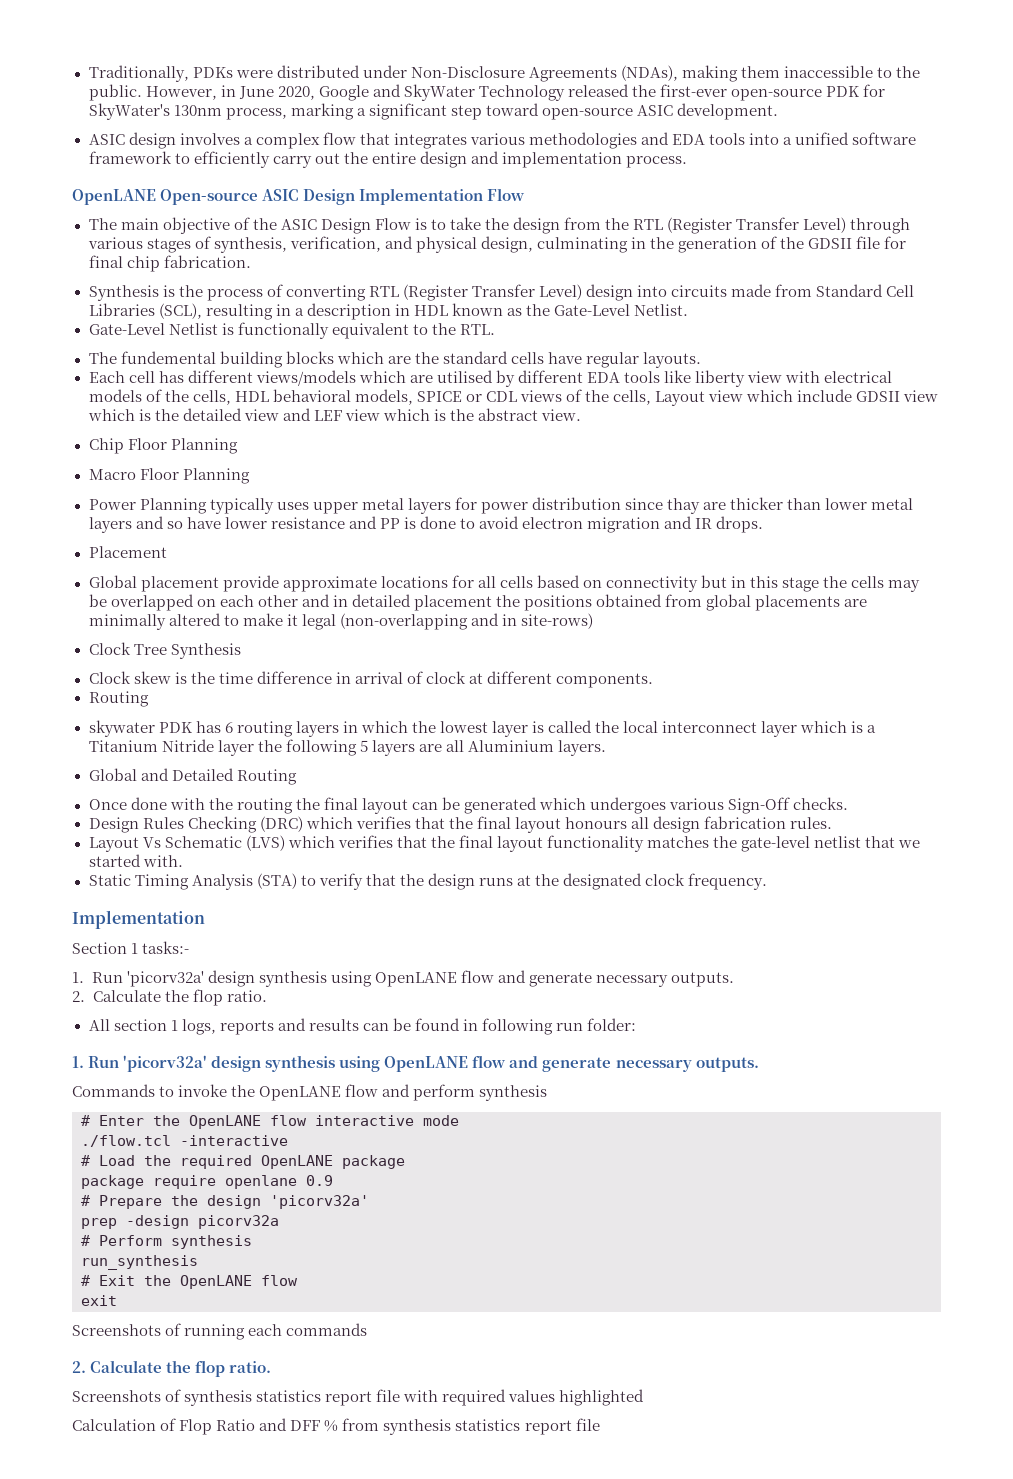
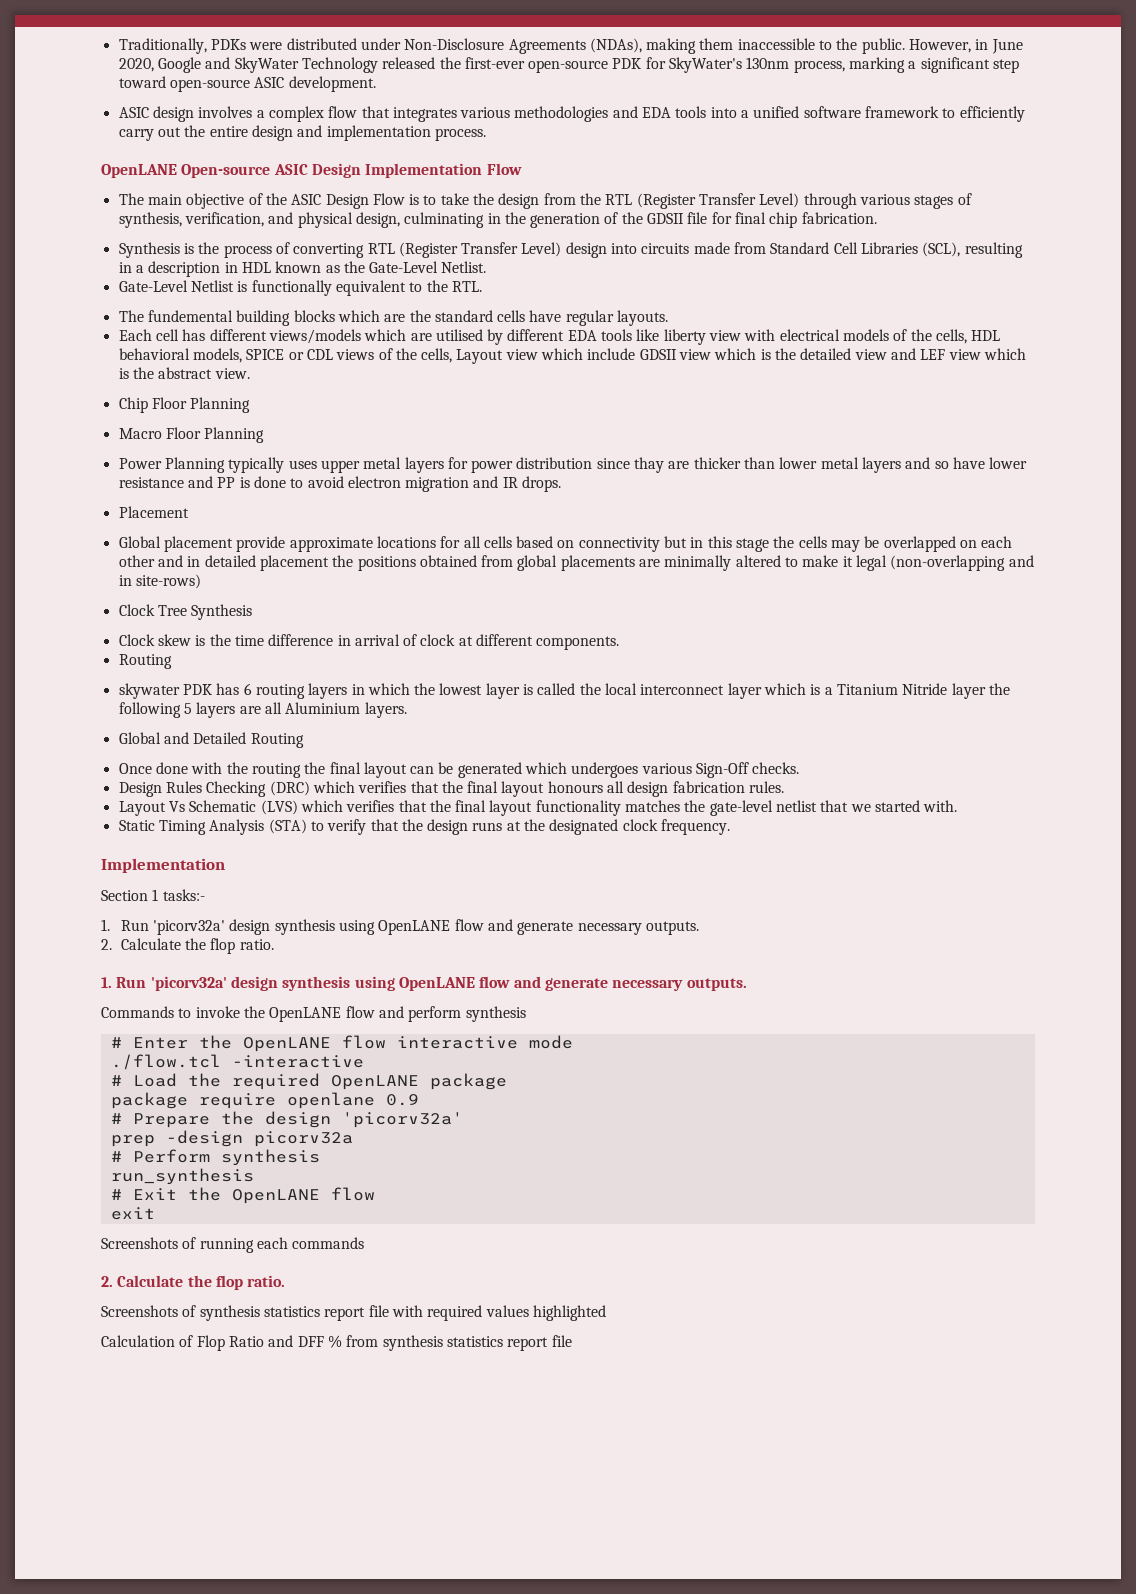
[88,1018,637,1035] // All section 1 logs, reports and results can be found in following run folder: -> (274, 944) none

